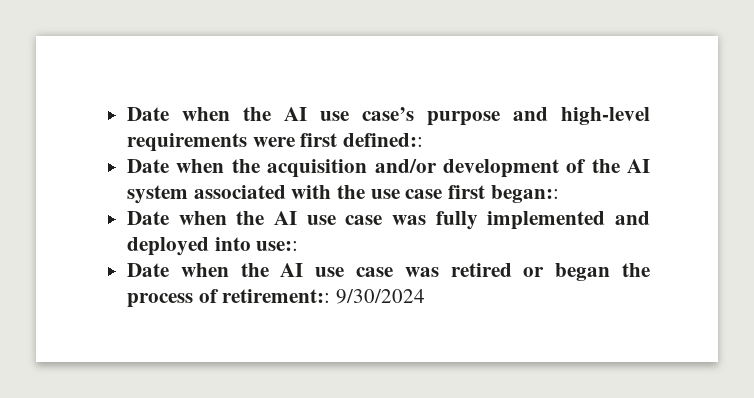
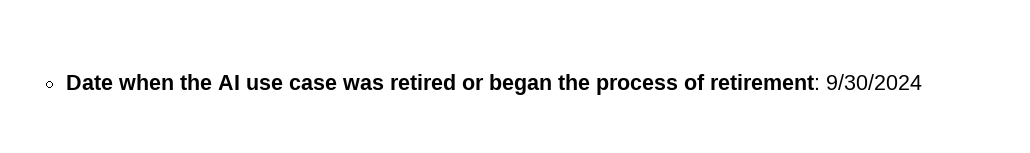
[127,107,650,126] [127,133,424,152] [127,159,650,178] [127,185,559,204] [127,211,650,230] [127,237,299,256] [127,263,345,277] Date when the AI use case’s purpose and high-level requirements were first defined:: // Date when the acquisition and/or development of the AI system associated with the use case first began:: // Date when the AI use case was fully implemented and deployed into use:: // Date when the AI use -> [65,74,283,90] Date when the AI use
[222,289,331,303] retirement:: -> [709,74,820,90] retirement:

